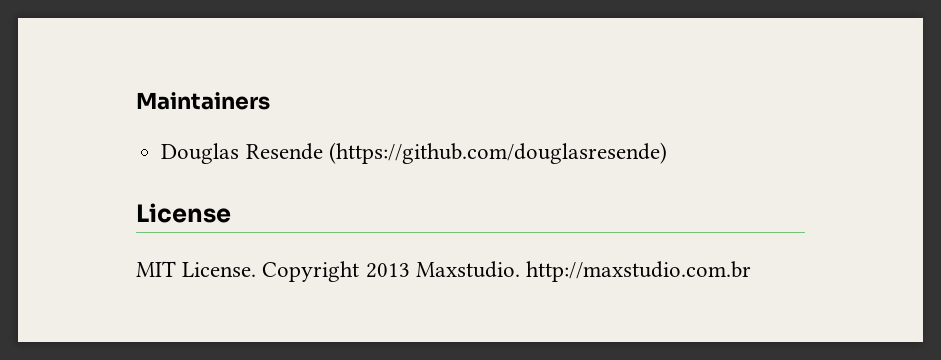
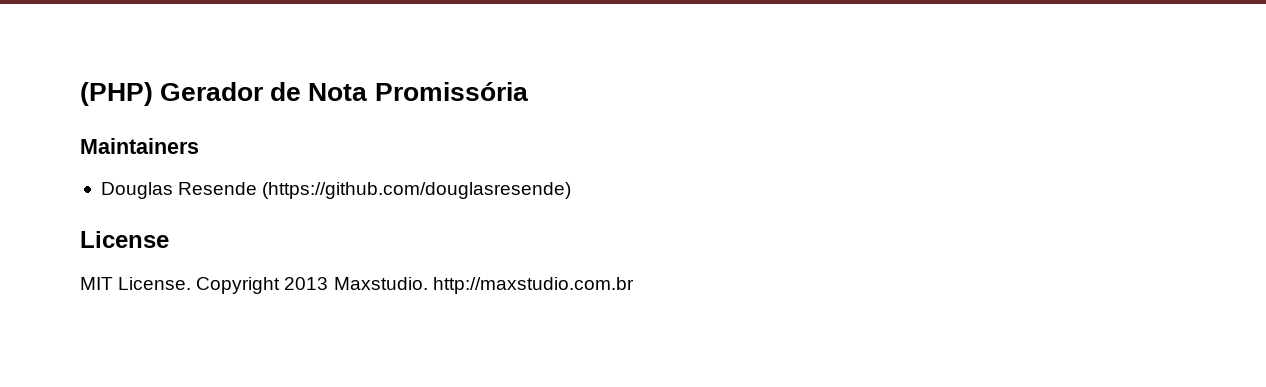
(136, 101) none -> [80,82,528,106] (PHP) Gerador de Nota Promissória //

